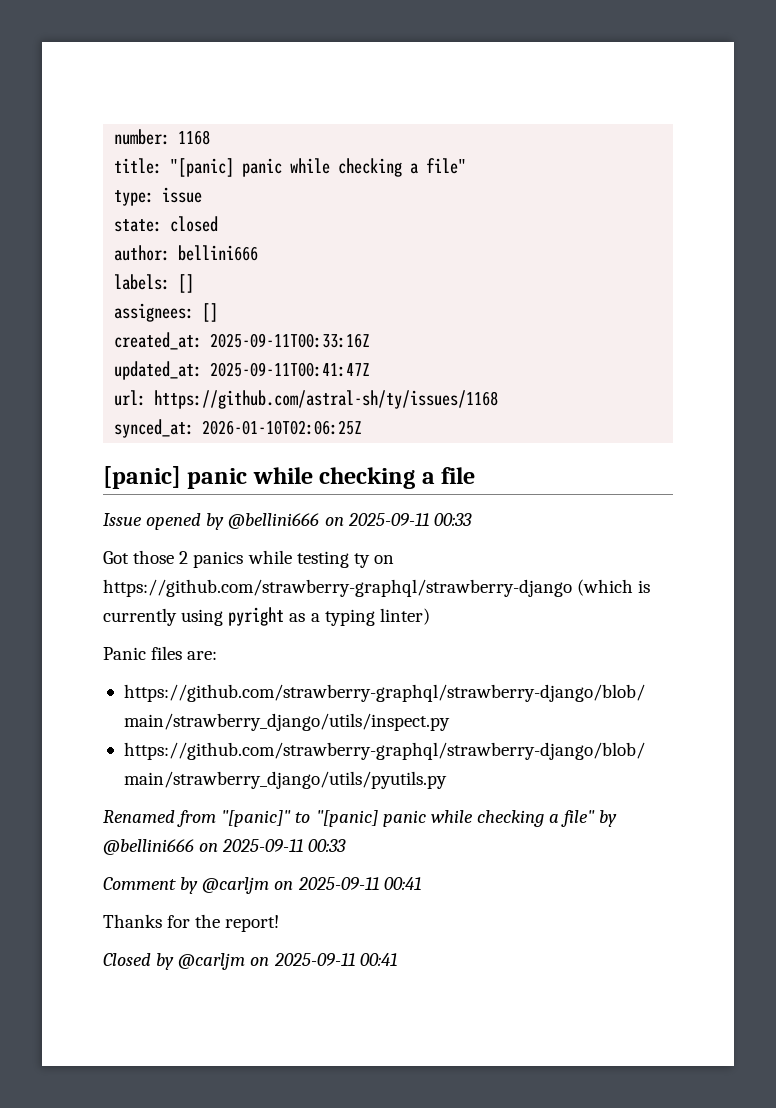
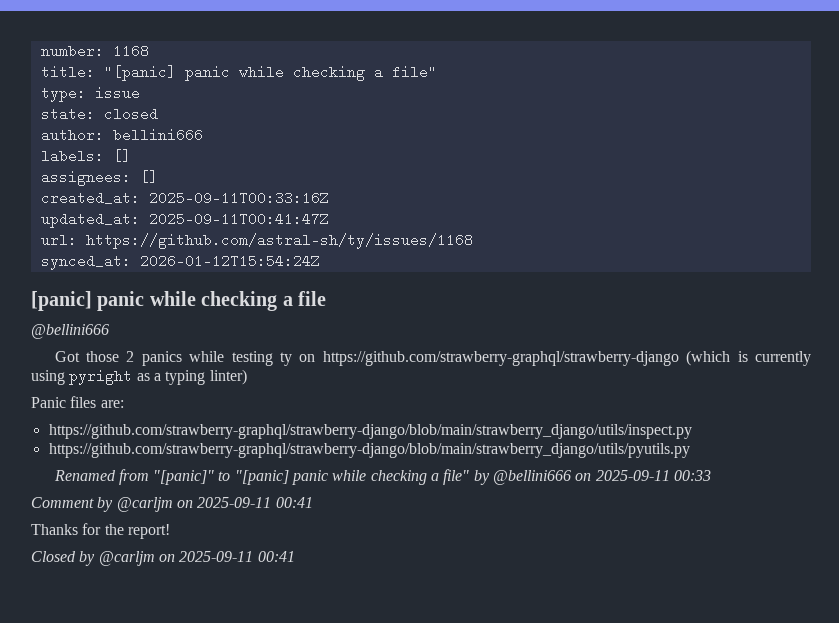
[202,420,363,435] 2026-01-10T02:06:25Z -> [139,254,320,268] 2026-01-12T15:54:24Z
[103,513,472,530] Issue opened by @bellini666 on 2025-09-11 00:33 -> [31,324,109,339] @bellini666

